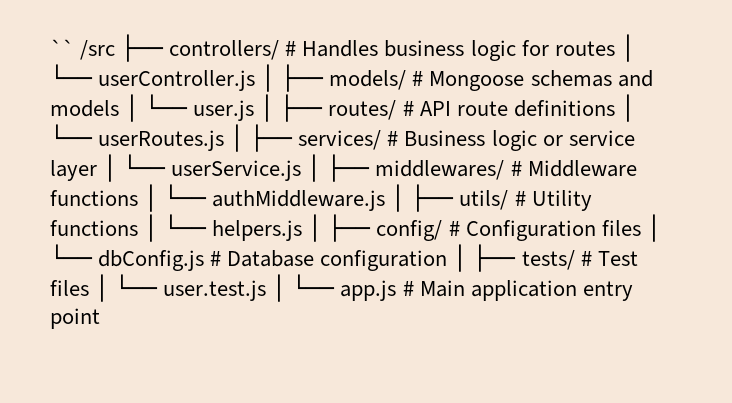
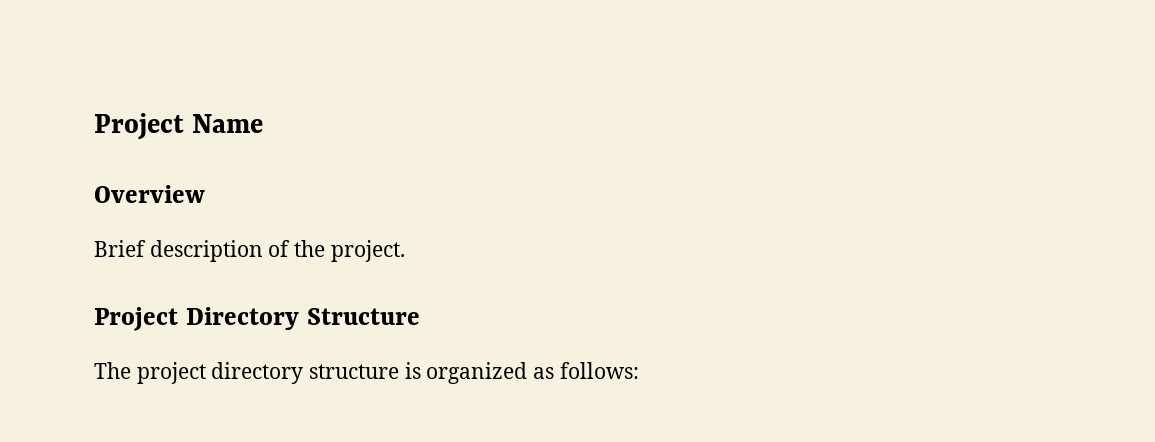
[50,34,635,62] [50,64,653,92] [50,94,635,122] [50,124,635,152] [50,154,637,182] [50,184,592,212] [50,214,661,242] [50,244,638,272] [50,274,633,302] [50,308,100,329] `` /src ├── controllers/ # Handles business logic for routes │ └── userController.js │ ├── models/ # Mongoose schemas and models │ └── user.js │ ├── routes/ # API route definitions │ └── userRoutes.js │ ├── services/ # Business logic or service layer │ └── userService.js │ ├── middlewares/ # Middleware functions │ └── authMiddleware.js │ ├── utils/ # Utility functions │ └── helpers.js │ ├── config/ # Configuration files │ └── dbConfig.js # Database configuration │ ├── tests/ # Test files │ └── user.test.js │ └── app.js # Main application entry point -> [94,113,264,140] [94,185,205,203] [94,240,405,262] [94,307,420,331] [94,362,639,384] Project Name // Overview // Brief description of the project. // Project Directory Structure // The project directory structure is organized as follows:

